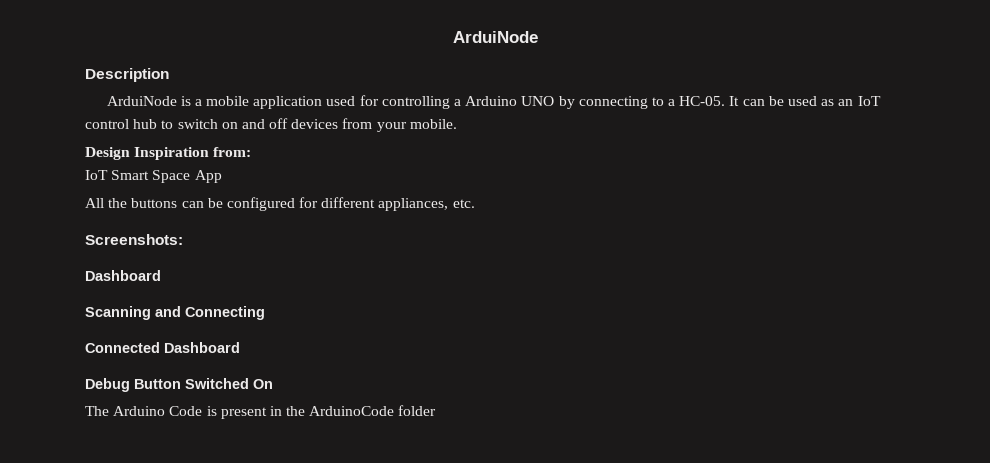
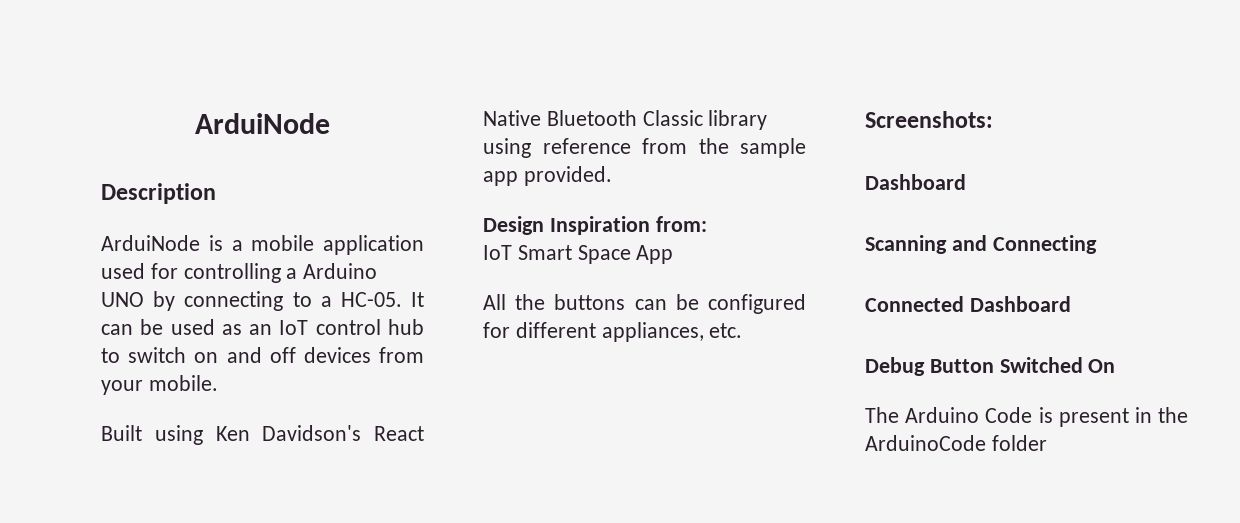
(457, 124) none -> [101,425,424,445] [483,110,768,130] [483,138,806,158] [483,166,612,186] // Built using Ken Davidson's React Native Bluetooth Classic library using reference from the sample app provided.

